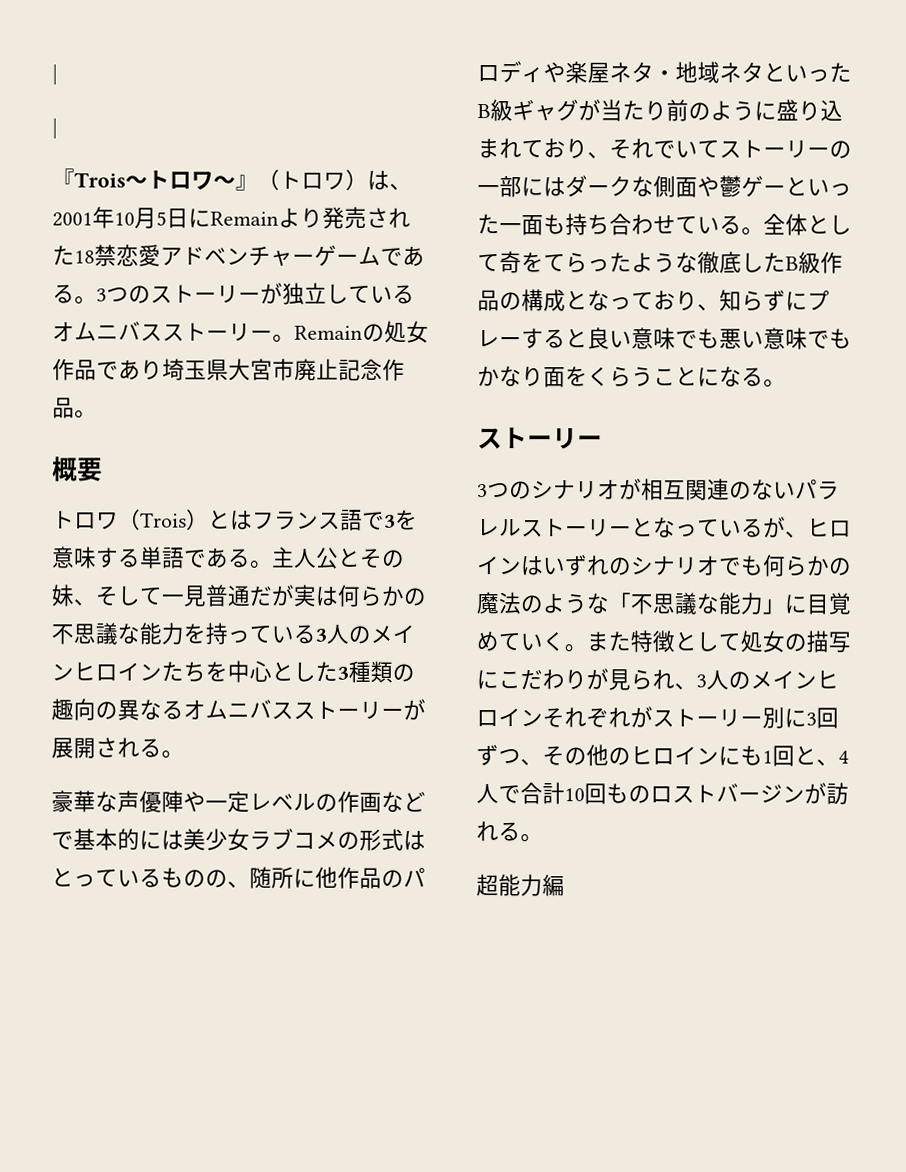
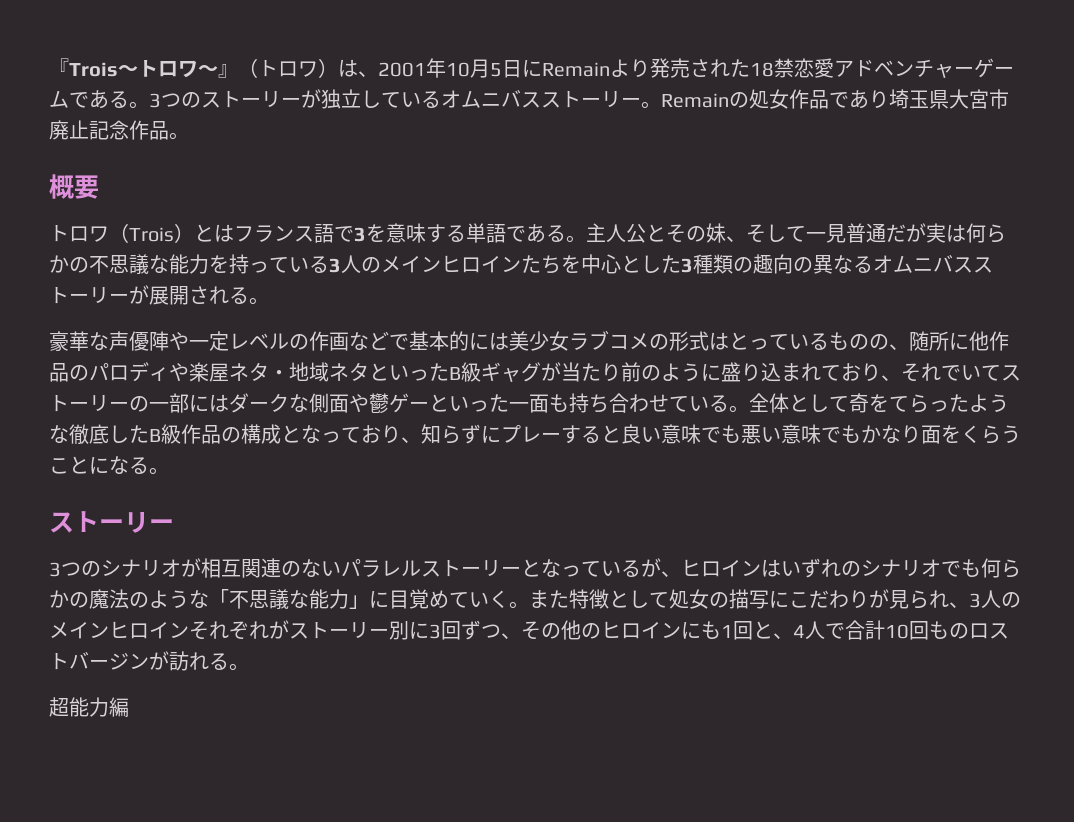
[52,64,57,85] [52,118,57,139] | // | // -> (49, 67) none

